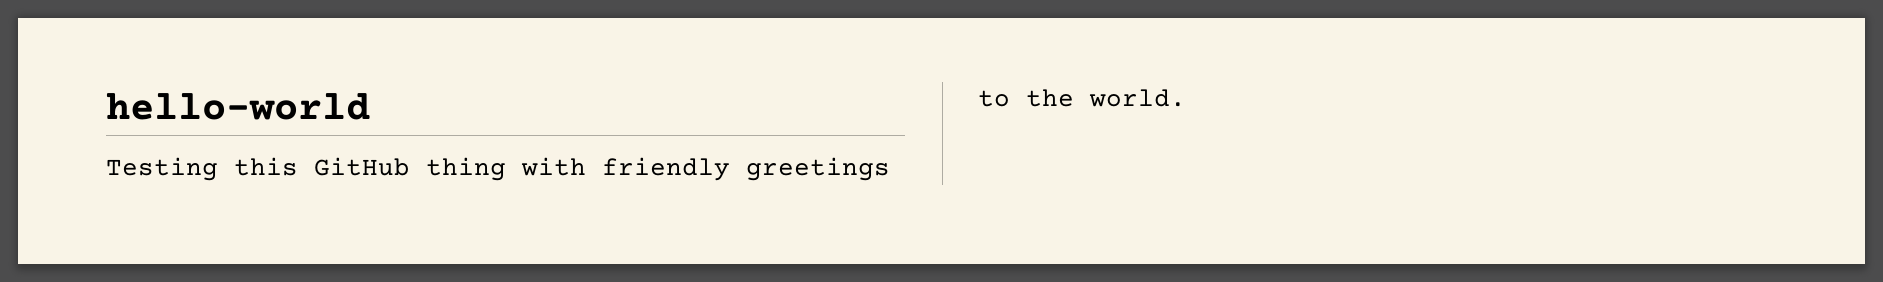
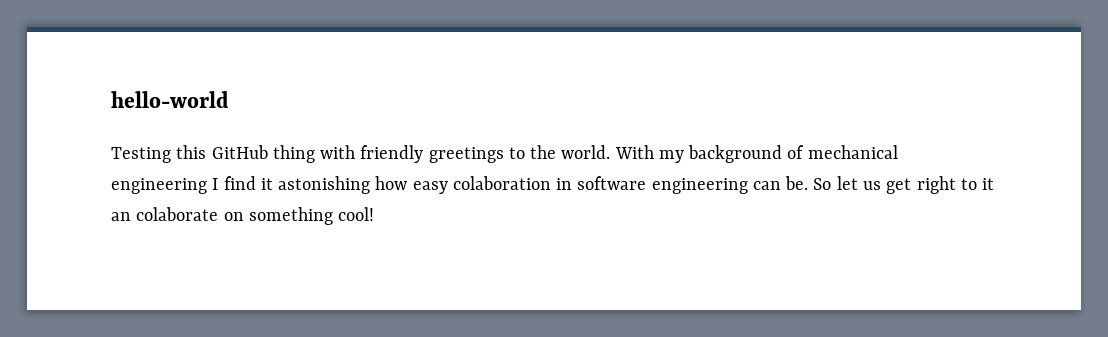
(1186, 98) none -> [614,145,898,163] [111,176,995,194] [111,207,375,225] With my background of mechanical engineering I find it astonishing how easy colaboration in software engineering can be. So let us get right to it an colaborate on something cool!

